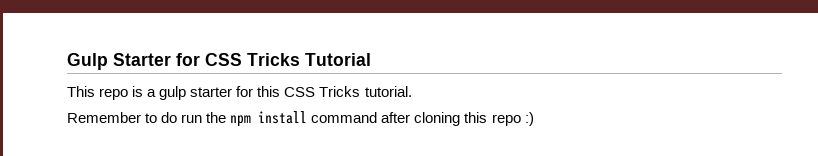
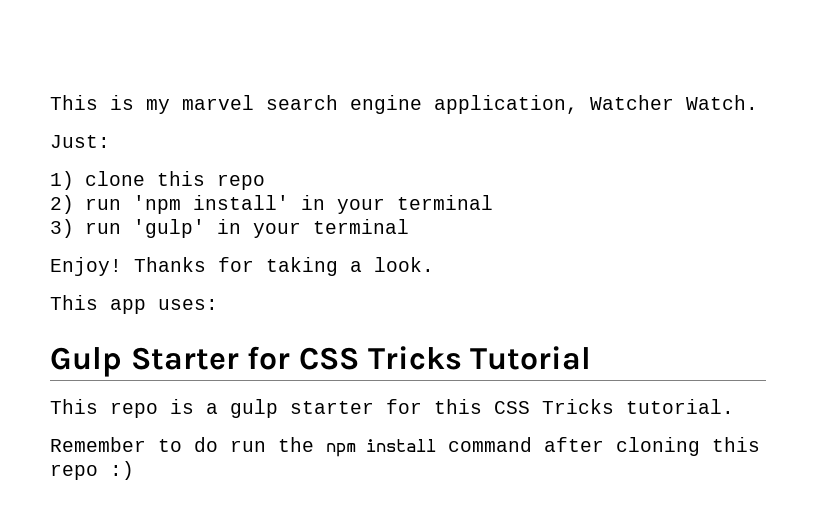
(67, 61) none -> [50,95,758,114] [50,135,110,148] [50,171,266,190] [50,195,494,214] [50,219,410,238] [50,257,434,276] [50,295,218,314] This is my marvel search engine application, Watcher Watch. // Just: // 1) clone this repo // 2) run 'npm install' in your terminal // 3) run 'gulp' in your terminal // Enjoy! Thanks for taking a look. // This app uses: //

